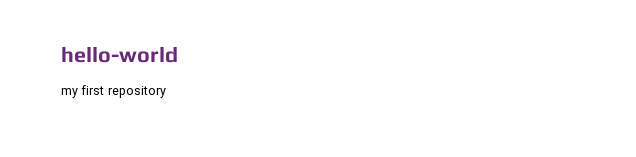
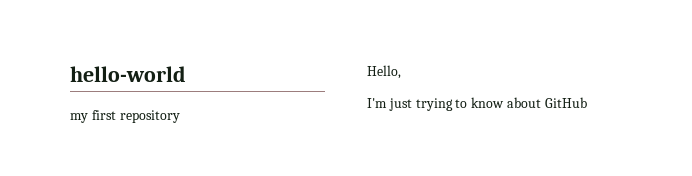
(166, 92) none -> [367,65,401,79] [367,97,587,111] // Hello, // I'm just trying to know about GitHub

